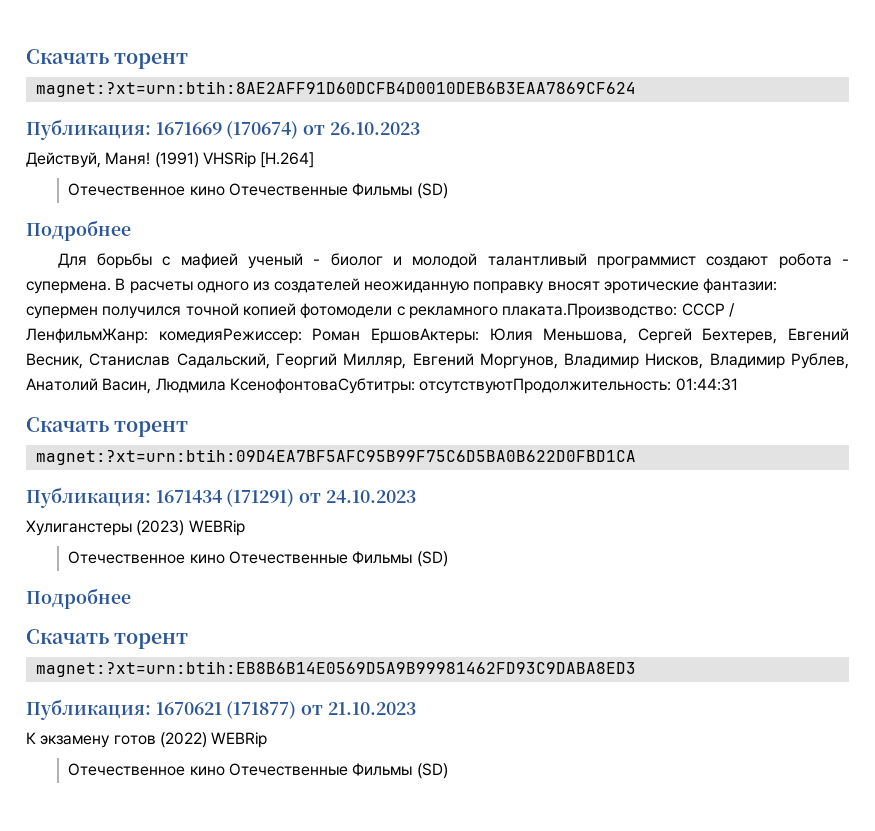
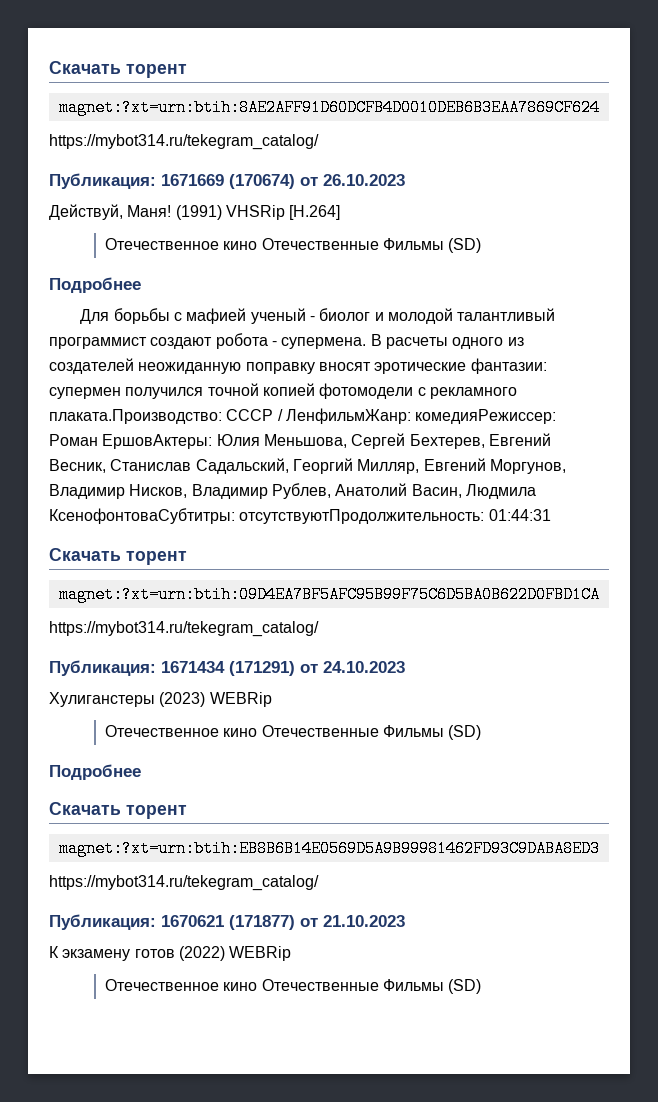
(636, 89) none -> [49,134,319,150] // https://mybot314.ru/tekegram_catalog/
(636, 457) none -> [49,621,319,637] // https://mybot314.ru/tekegram_catalog/
(636, 669) none -> [49,875,319,891] // https://mybot314.ru/tekegram_catalog/

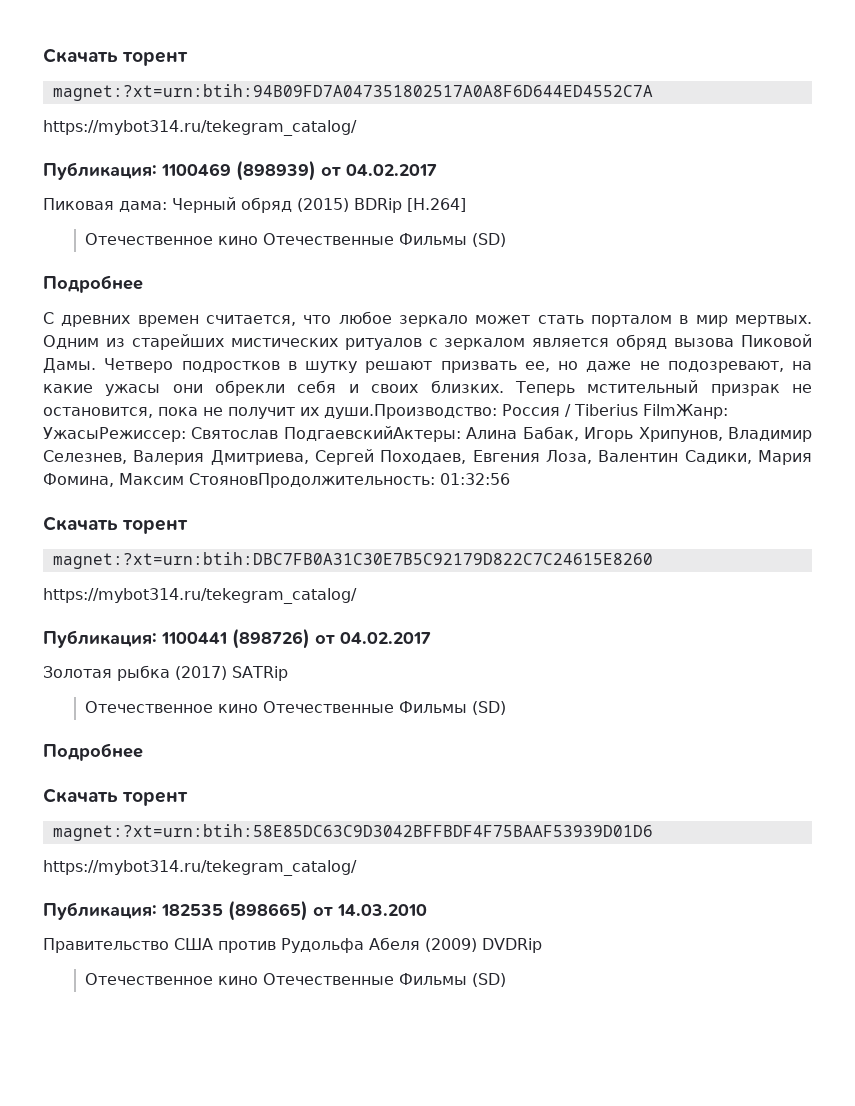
[49,61,187,78] [58,99,600,116] [49,134,319,150] [49,173,405,189] [49,204,285,220] Скачать торент // magnet:?xt=urn:btih:8AE2AFF91D60DCFB4D0010DEB6B3EAA7869CF624 // https://mybot314.ru/tekegram_catalog/ // Публикация: 1671669 (170674) от 26.10.2023 // Действуй, Маня! (1991) VHSRip -> [43,48,189,66] [52,84,653,101] [43,120,357,136] [43,160,437,181] [43,197,402,213] Скачать торент // magnet:?xt=urn:btih:94B09FD7A047351802517A0A8F6D644ED4552C7A // https://mybot314.ru/tekegram_catalog/ // Публикация: 1100469 (898939) от 04.02.2017 // Пиковая дама: Черный обряд (2015) BDRip
[80,308,556,324] [49,333,524,349] [49,358,547,374] [49,383,517,399] [49,408,557,424] [49,433,551,449] [49,458,566,474] [49,483,536,499] [49,508,551,524] [49,548,187,565] [58,586,600,603] [49,621,319,637] [49,660,405,676] [49,692,272,707] Для борьбы с мафией ученый - биолог и молодой талантливый программист создают робота - супермена. В расчеты одного из создателей неожиданную поправку вносят эротические фантазии: супермен получился точной копией фотомодели с рекламного плаката.Производство: СССР / ЛенфильмЖанр: комедияРежиссер: Роман ЕршовАктеры: Юлия Меньшова, Сергей Бехтерев, Евгений Весник, Станислав Садальский, Георгий Милляр, Евгений Моргунов, Владимир Нисков, Владимир Рублев, Анатолий Васин, Людмила КсенофонтоваСубтитры: отсутствуютПродолжительность: 01:44:31 // Скачать торент // magnet:?xt=urn:btih:09D4EA7BF5AFC95B99F75C6D5BA0B622D0FBD1CA // https://mybot314.ru/tekegram_catalog/ // Публикация: 1671434 (171291) от 24.10.2023 // Хулиганстеры (2023) WEBRip -> [43,311,813,327] [43,334,812,350] [43,358,812,373] [43,380,813,396] [43,404,728,419] [43,426,813,442] [43,449,812,465] [43,473,510,488] [43,516,189,534] [52,552,653,569] [43,588,357,604] [43,628,431,649] [43,665,288,681] С древних времен считается, что любое зеркало может стать порталом в мир мертвых. Одним из старейших мистических ритуалов с зеркалом является обряд вызова Пиковой Дамы. Четверо подростков в шутку решают призвать ее, но даже не подозревают, на какие ужасы они обрекли себя и своих близких. Теперь мстительный призрак не остановится, пока не получит их души.Производство: Россия / Tiberius FilmЖанр: УжасыРежиссер: Святослав ПодгаевскийАктеры: Алина Бабак, Игорь Хрипунов, Владимир Селезнев, Валерия Дмитриева, Сергей Походаев, Евгения Лоза, Валентин Садики, Мария Фомина, Максим СтояновПродолжительность: 01:32:56 // Скачать торент // magnet:?xt=urn:btih:DBC7FB0A31C30E7B5C92179D822C7C24615E8260 // https://mybot314.ru/tekegram_catalog/ // Публикация: 1100441 (898726) от 04.02.2017 // Золотая рыбка (2017) SATRip
[58,840,600,857] [49,875,319,891] [49,914,405,930] [49,946,292,961] magnet:?xt=urn:btih:EB8B6B14E0569D5A9B99981462FD93C9DABA8ED3 // https://mybot314.ru/tekegram_catalog/ // Публикация: 1670621 (171877) от 21.10.2023 // К экзамену готов (2022) WEBRip -> [52,824,653,841] [43,860,357,876] [43,900,427,921] [43,937,542,953] magnet:?xt=urn:btih:58E85DC63C9D3042BFFBDF4F75BAAF53939D01D6 // https://mybot314.ru/tekegram_catalog/ // Публикация: 182535 (898665) от 14.03.2010 // Правительство США против Рудольфа Абеля (2009) DVDRip

